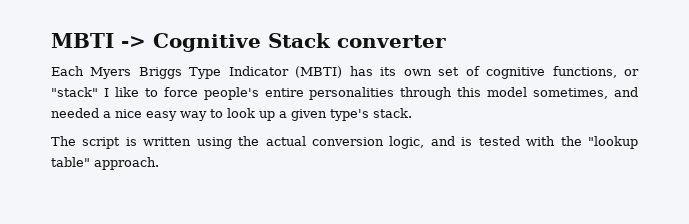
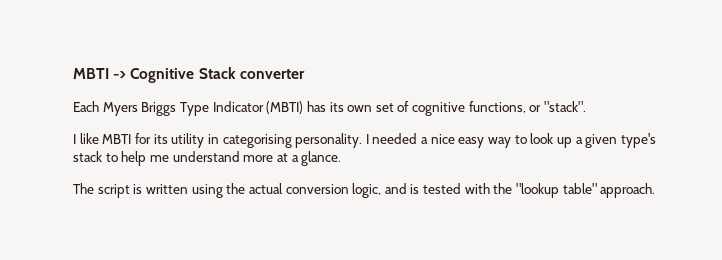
[51,87,98,97] "stack" -> [544,101,587,112] "stack". //
[144,87,639,100] to force people's entire personalities through this model sometimes, and -> [102,133,369,148] MBTI for its utility in categorising personality. I
[373,108,412,118] stack. -> [73,151,342,166] stack to help me understand more at a glance.

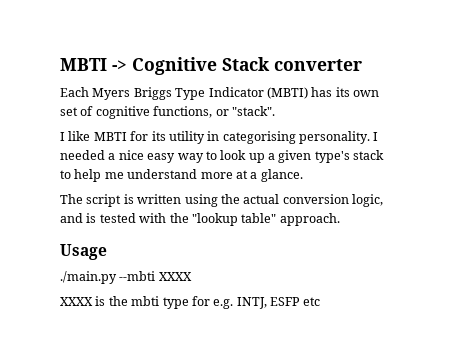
(656, 190) none -> [60,244,107,260] [60,271,192,284] [60,296,321,309] // Usage // ./main.py --mbti XXXX // XXXX is the mbti type for e.g. INTJ, ESFP etc

